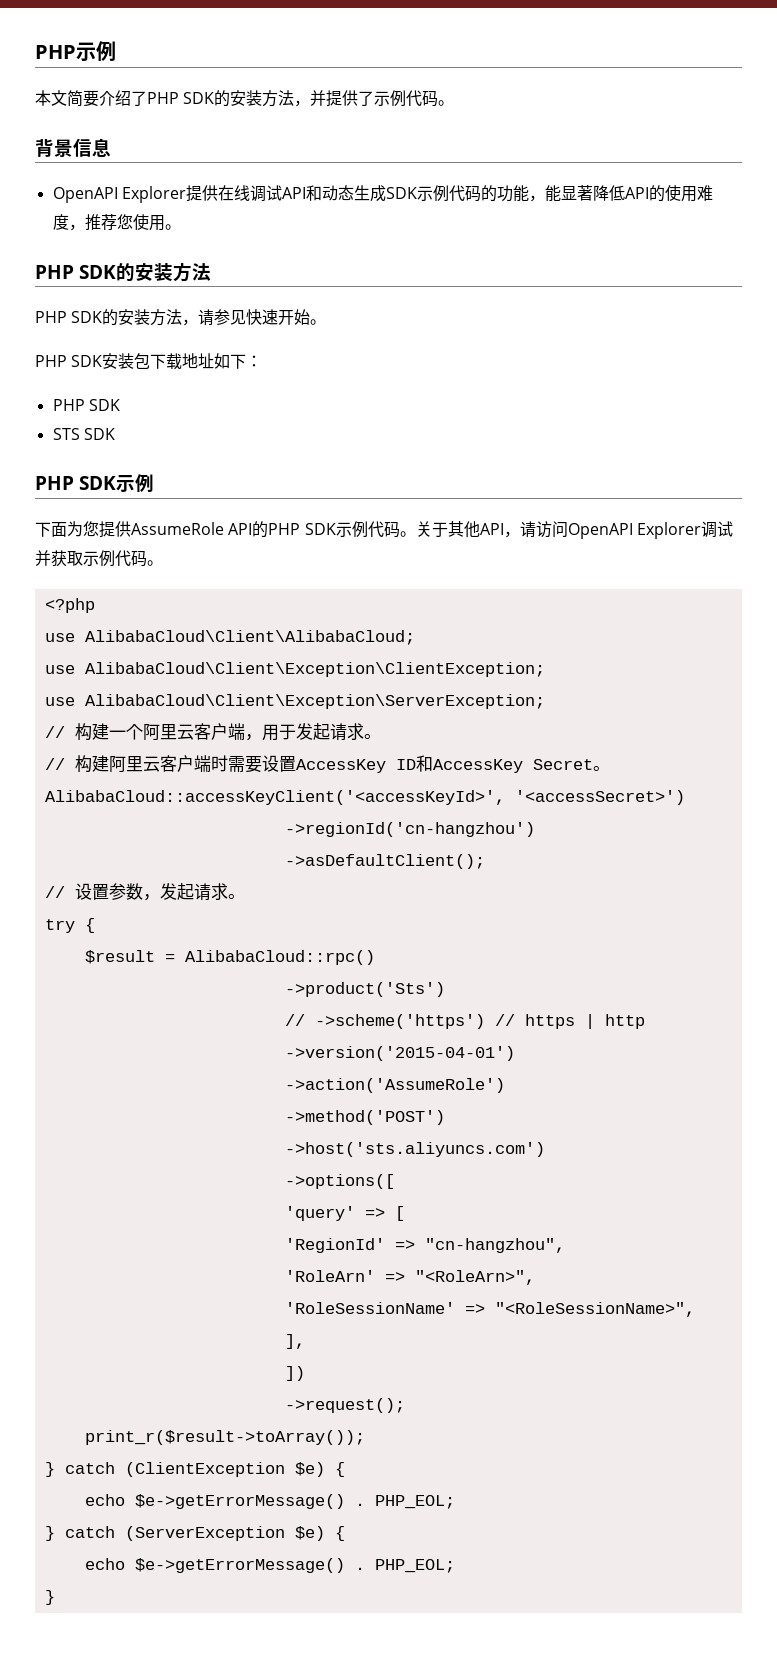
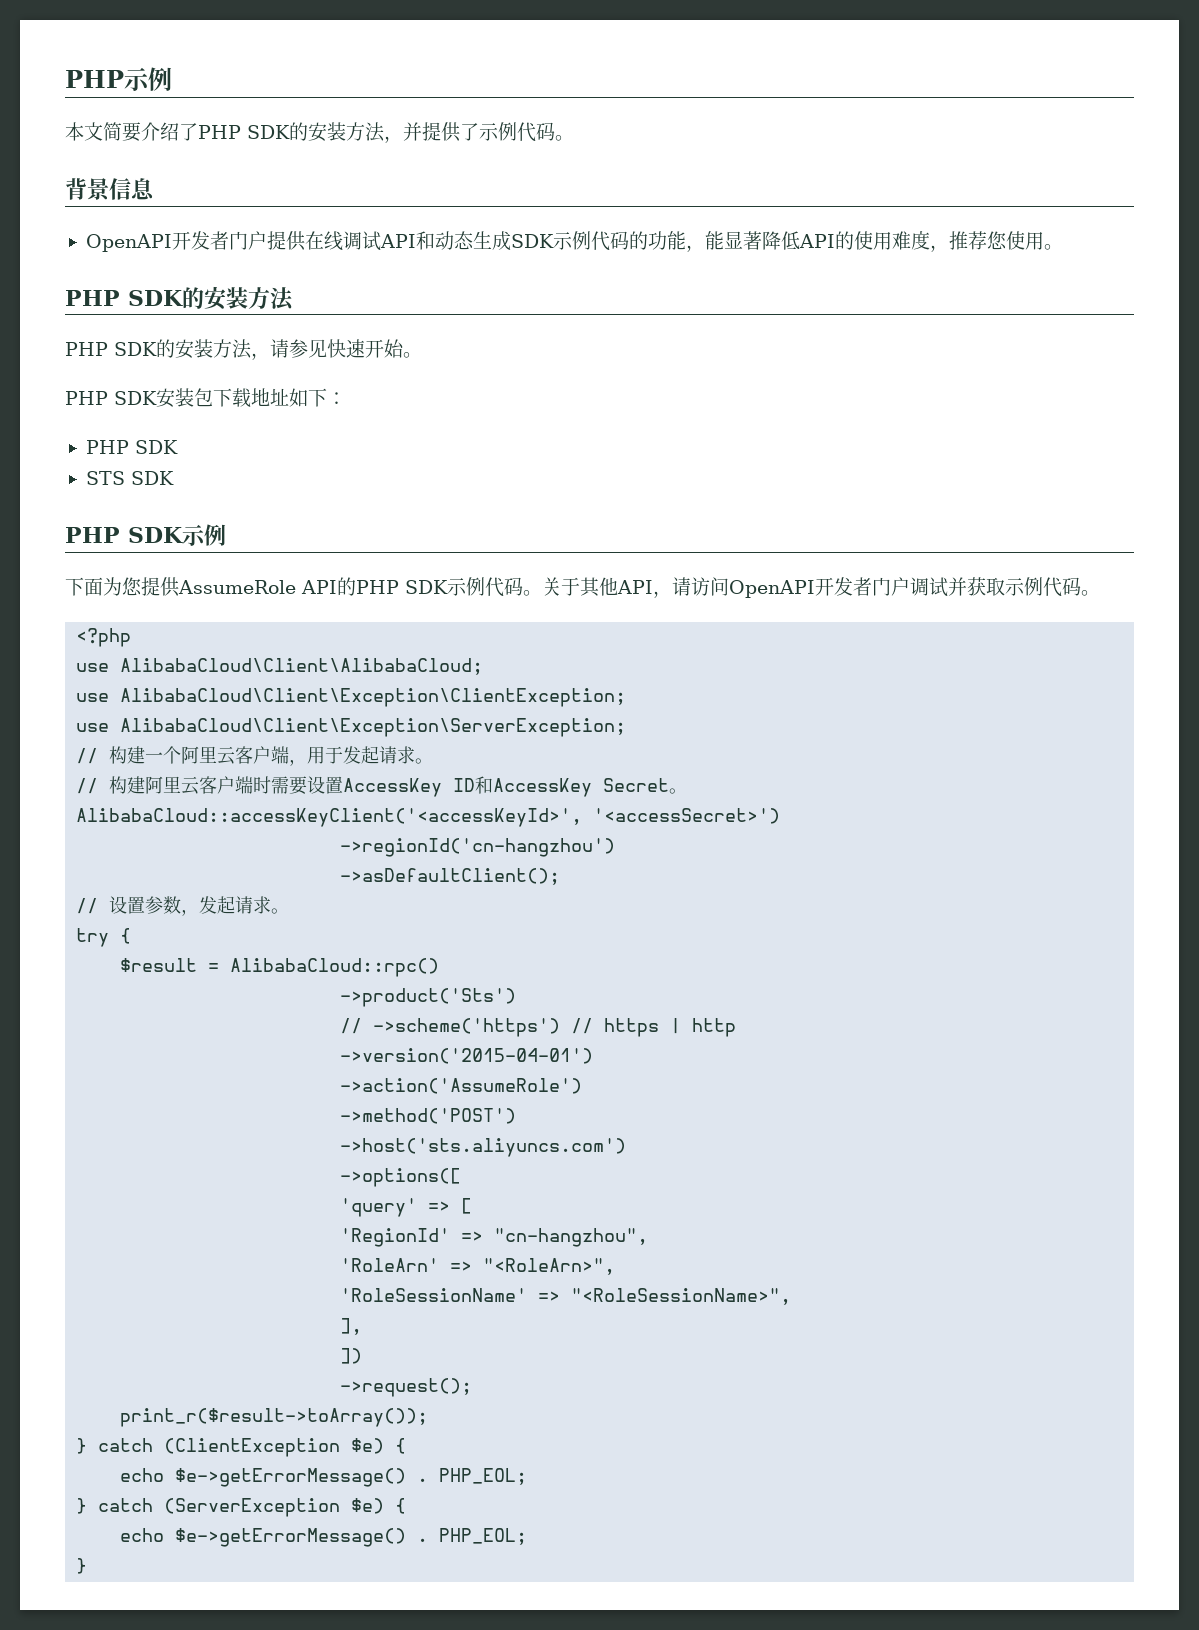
[121,186,186,203] Explorer -> [171,231,267,250] 开发者门户
[636,522,701,539] Explorer -> [815,577,910,596] 开发者门户

